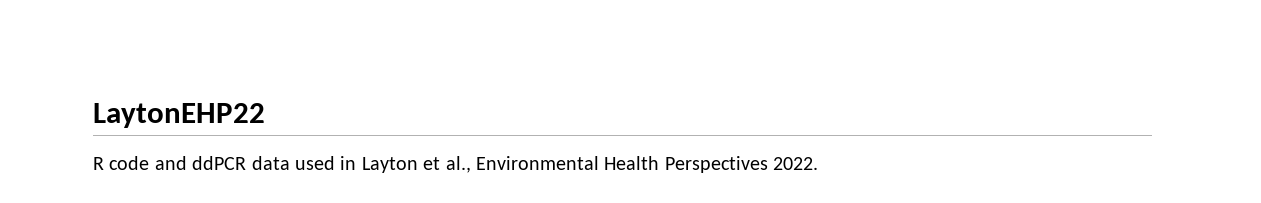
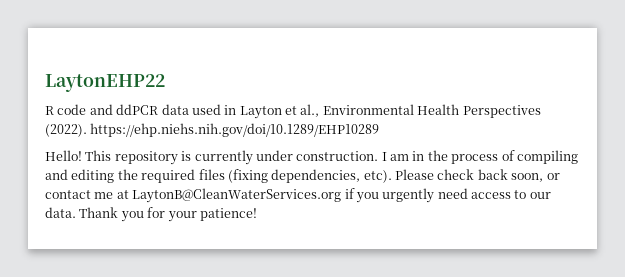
[773,157,819,170] 2022. -> [45,123,380,137] [45,150,578,165] [45,169,560,183] [45,188,551,203] [45,207,257,222] (2022). https://ehp.niehs.nih.gov/doi/10.1289/EHP10289 // Hello! This repository is currently under construction. I am in the process of compiling and editing the required files (fixing dependencies, etc). Please check back soon, or contact me at LaytonB@CleanWaterServices.org if you urgently need access to our data. Thank you for your patience!

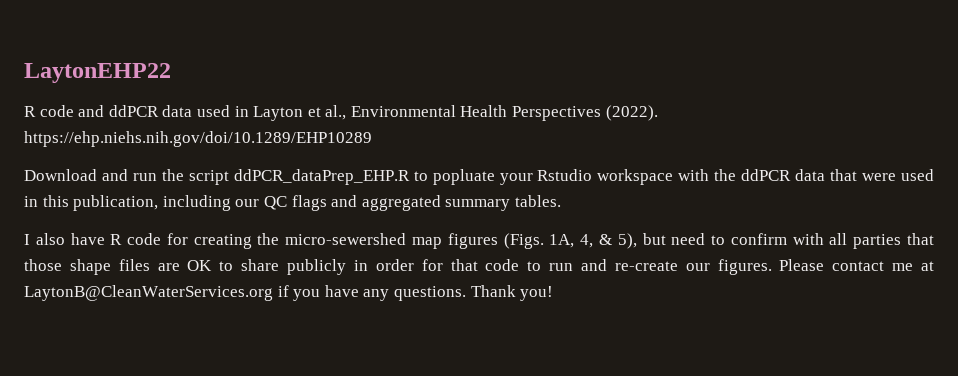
[45,150,578,165] [45,169,560,183] Hello! This repository is currently under construction. I am in the process of compiling and editing the required files (fixing dependencies, etc). Please check back soon, or -> [24,169,934,185] [24,195,561,211] [24,233,934,249] [24,259,825,275] Download and run the script ddPCR_dataPrep_EHP.R to popluate your Rstudio workspace with the ddPCR data that were used in this publication, including our QC flags and aggregated summary tables. // I also have R code for creating the micro-sewershed map figures (Figs. 1A, 4, & 5), but need to confirm with all parties that those shape files are OK to share publicly in order for that code to run and re-create our figures. Please
[382,188,551,203] [45,207,257,222] urgently need access to our data. Thank you for your patience! -> [324,285,554,301] have any questions. Thank you!

